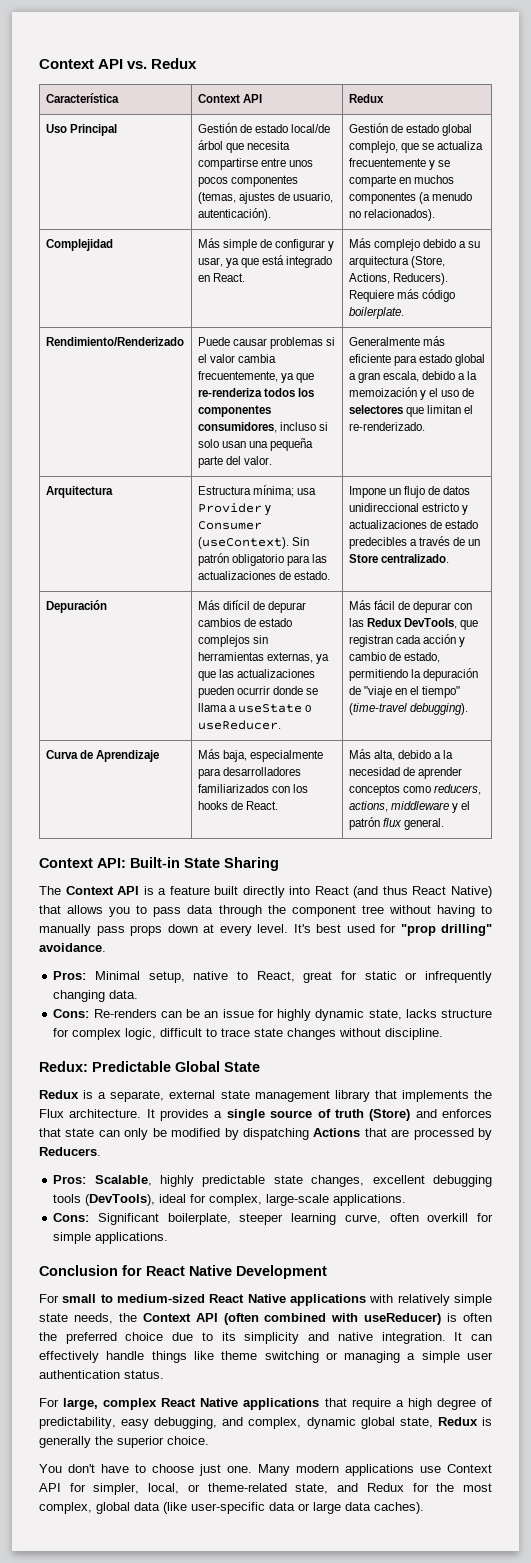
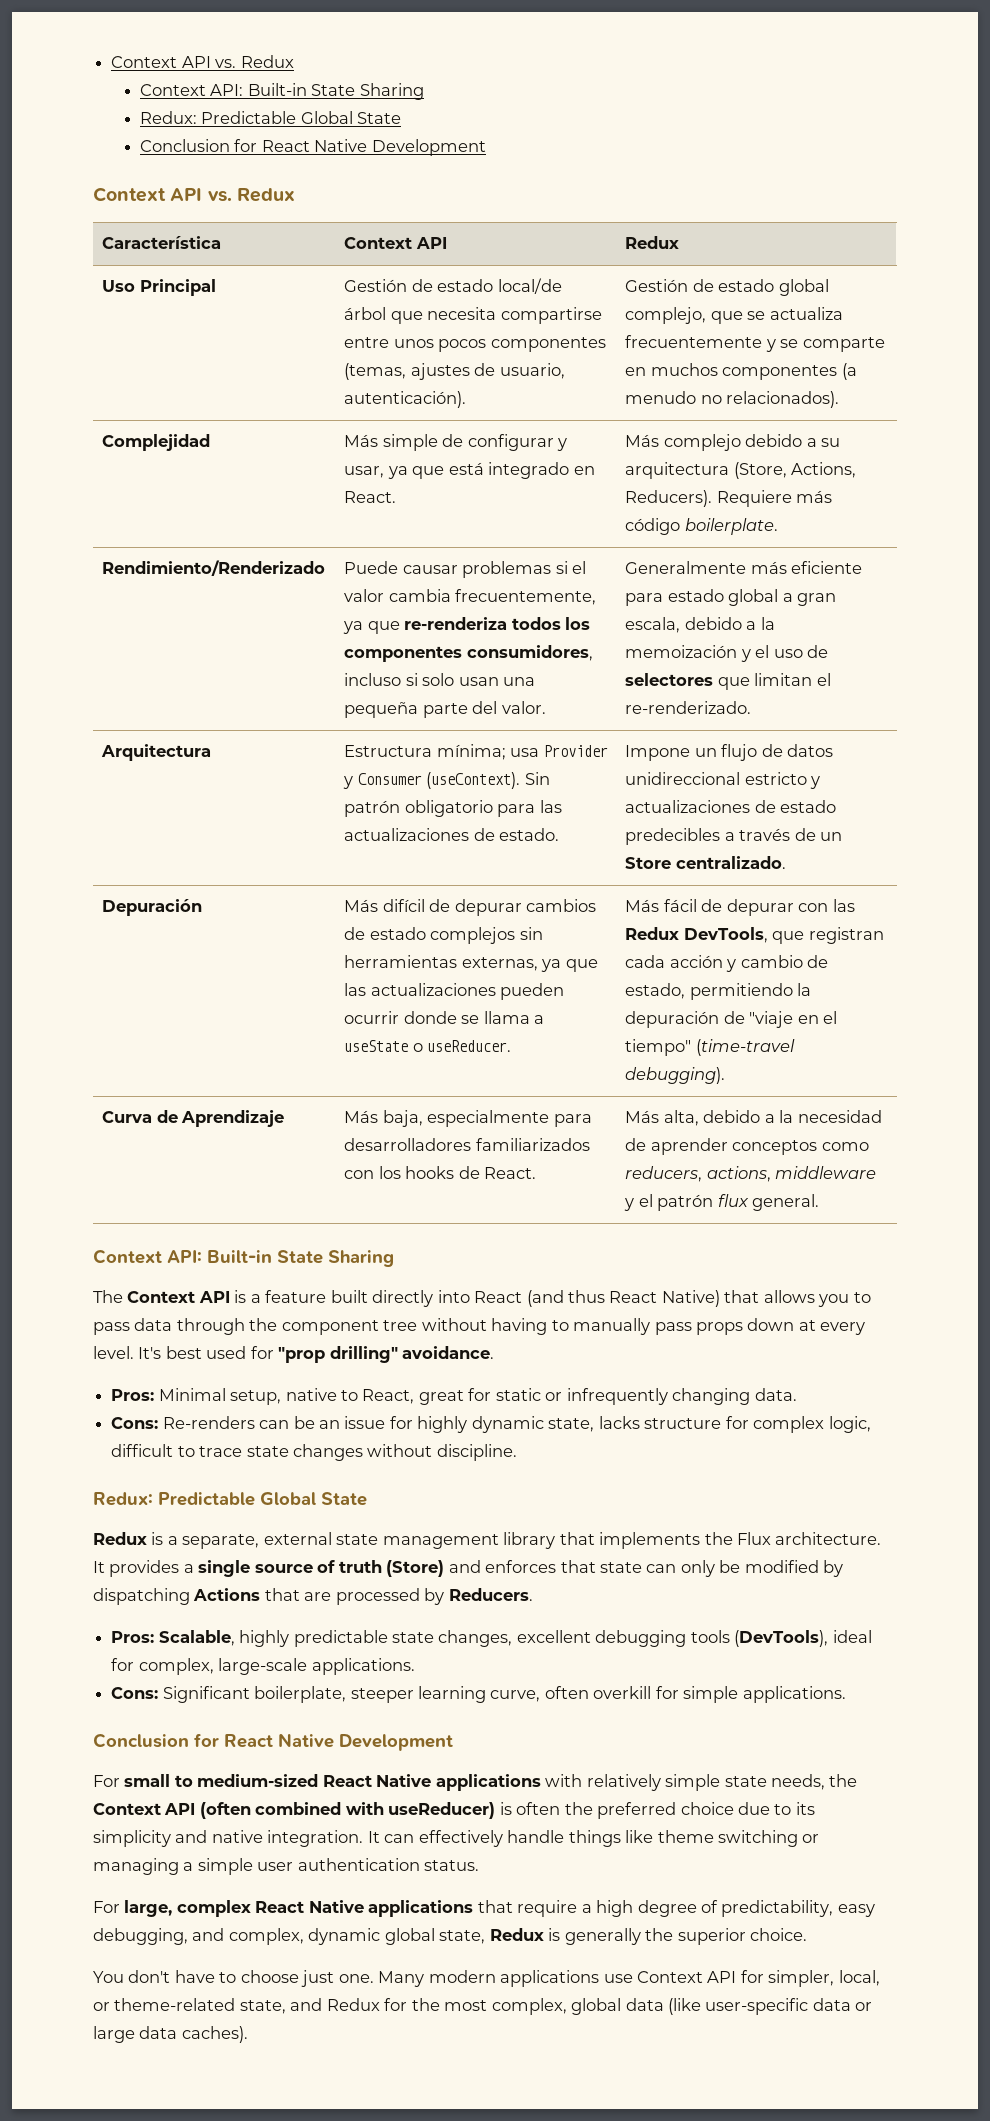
[39,58,198,69] Context API vs. Redux -> [111,55,294,68] [139,83,424,100] [139,111,402,124] [139,139,486,156] [93,187,295,202] Context API vs. Redux // Context API: Built-in State Sharing // Redux: Predictable Global State // Conclusion for React Native Development // Context API vs. Redux

